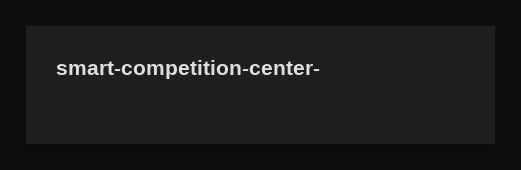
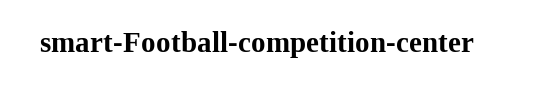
[56,60,320,79] smart-competition-center- -> [40,31,474,58] smart-Football-competition-center

